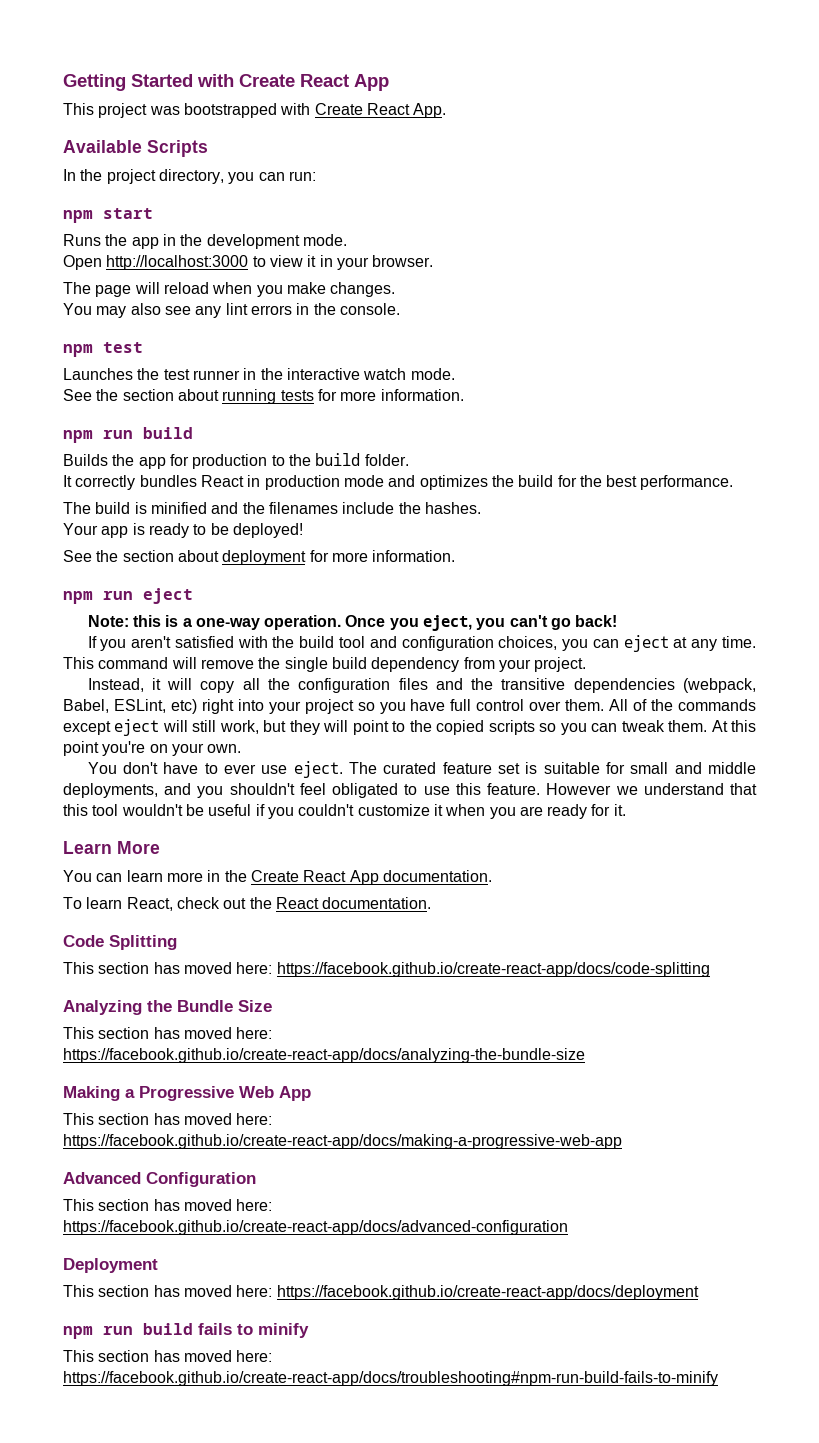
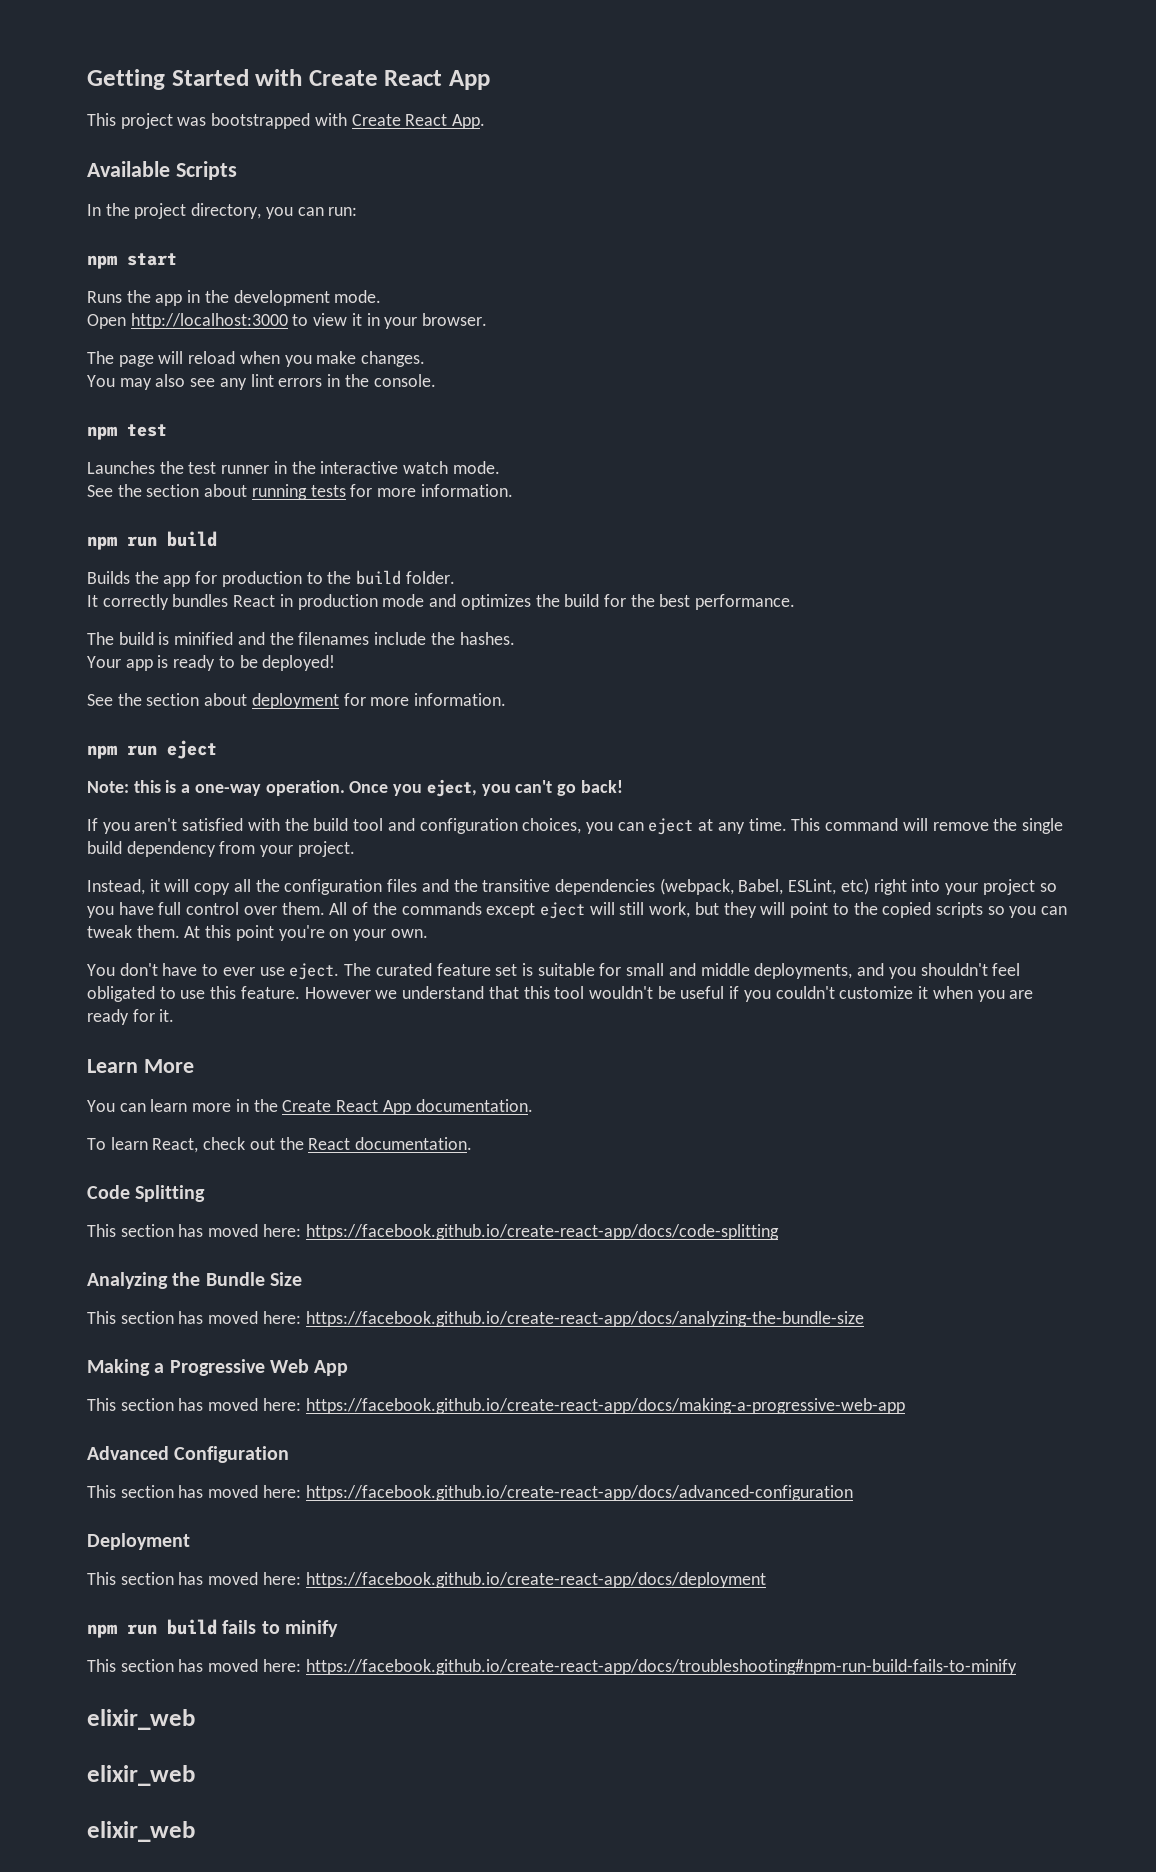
(718, 1378) none -> [87,1709,195,1730] [87,1765,195,1786] [87,1821,195,1842] // elixir_web // elixir_web // elixir_web

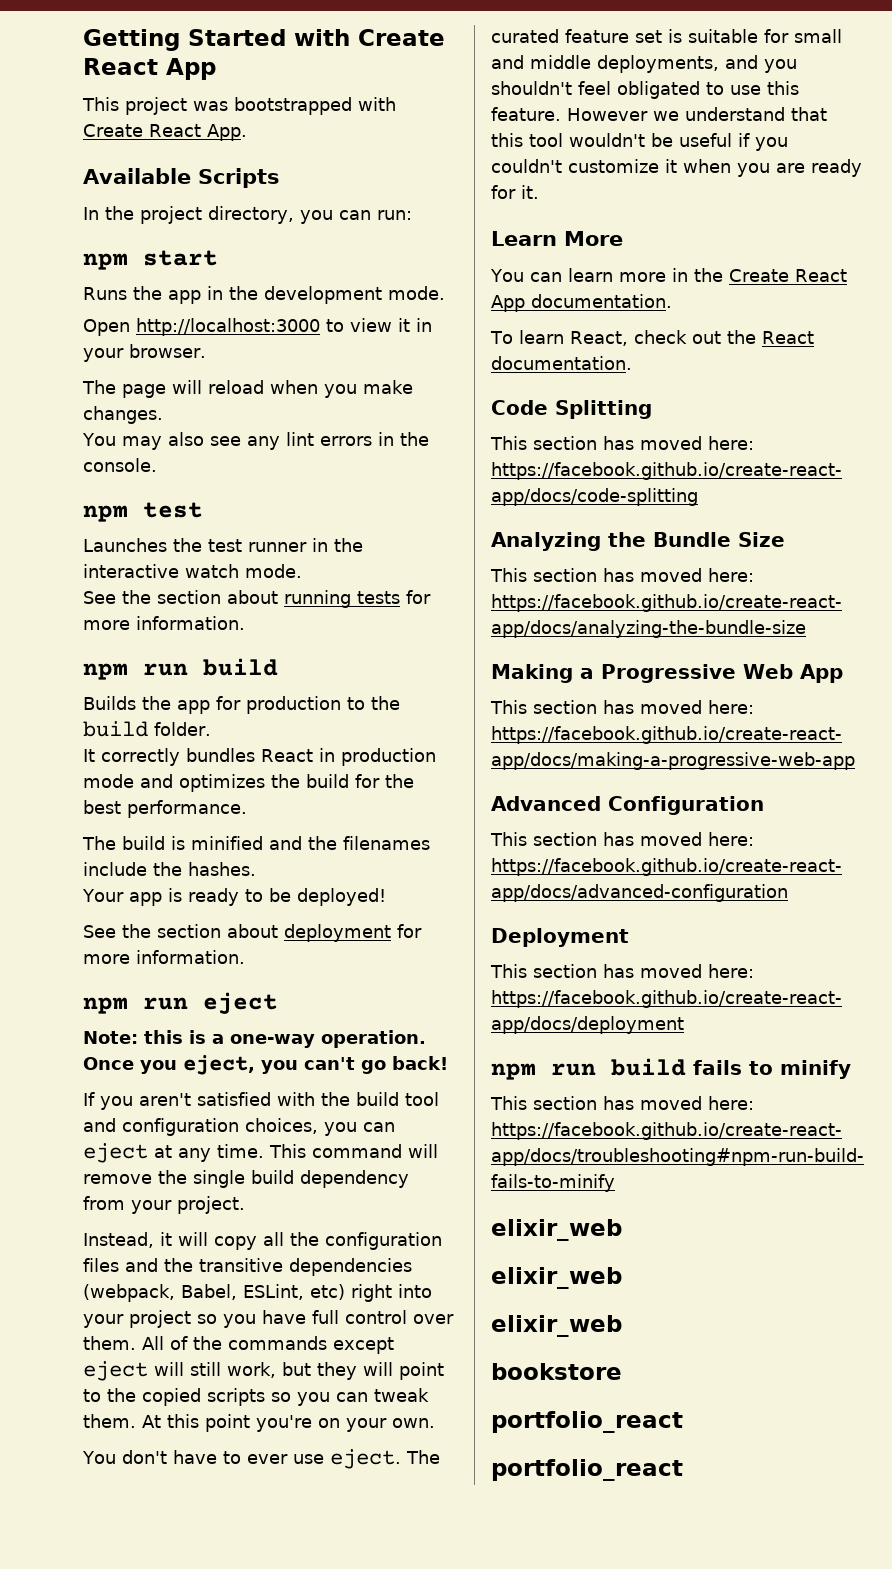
(195, 1831) none -> [491,1363,622,1380] [491,1411,683,1433] [491,1459,683,1481] // bookstore // portfolio_react // portfolio_react

